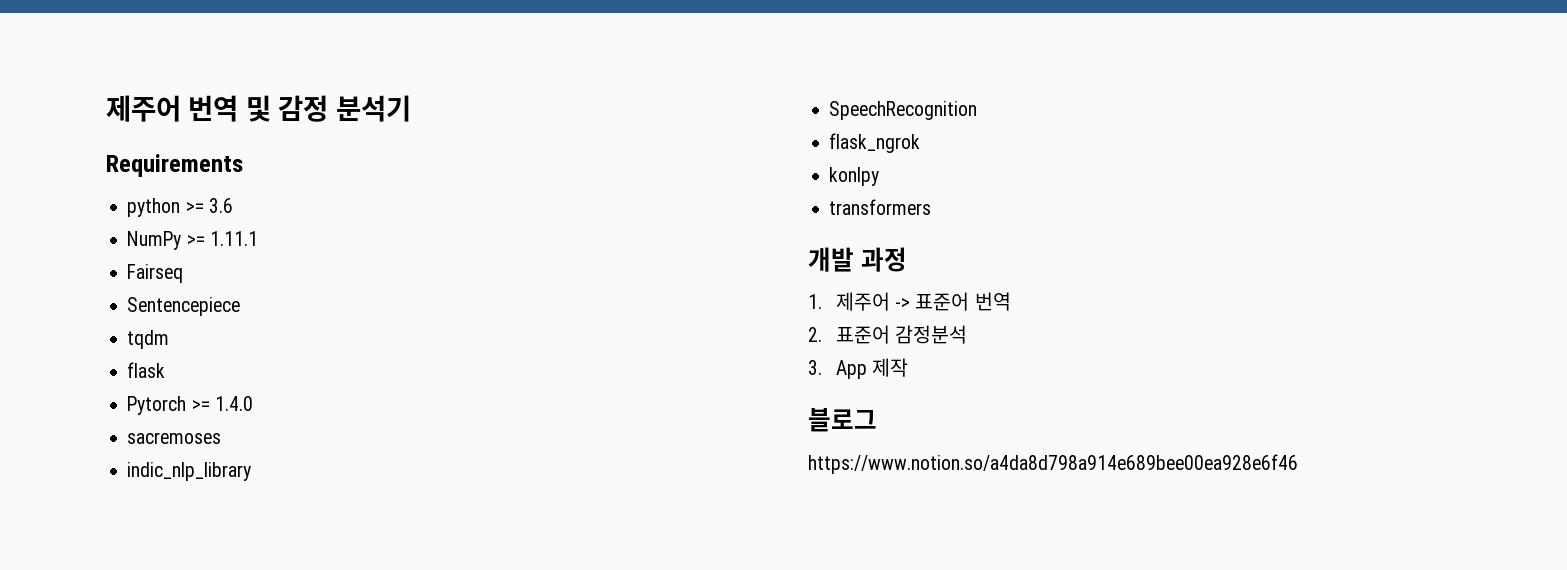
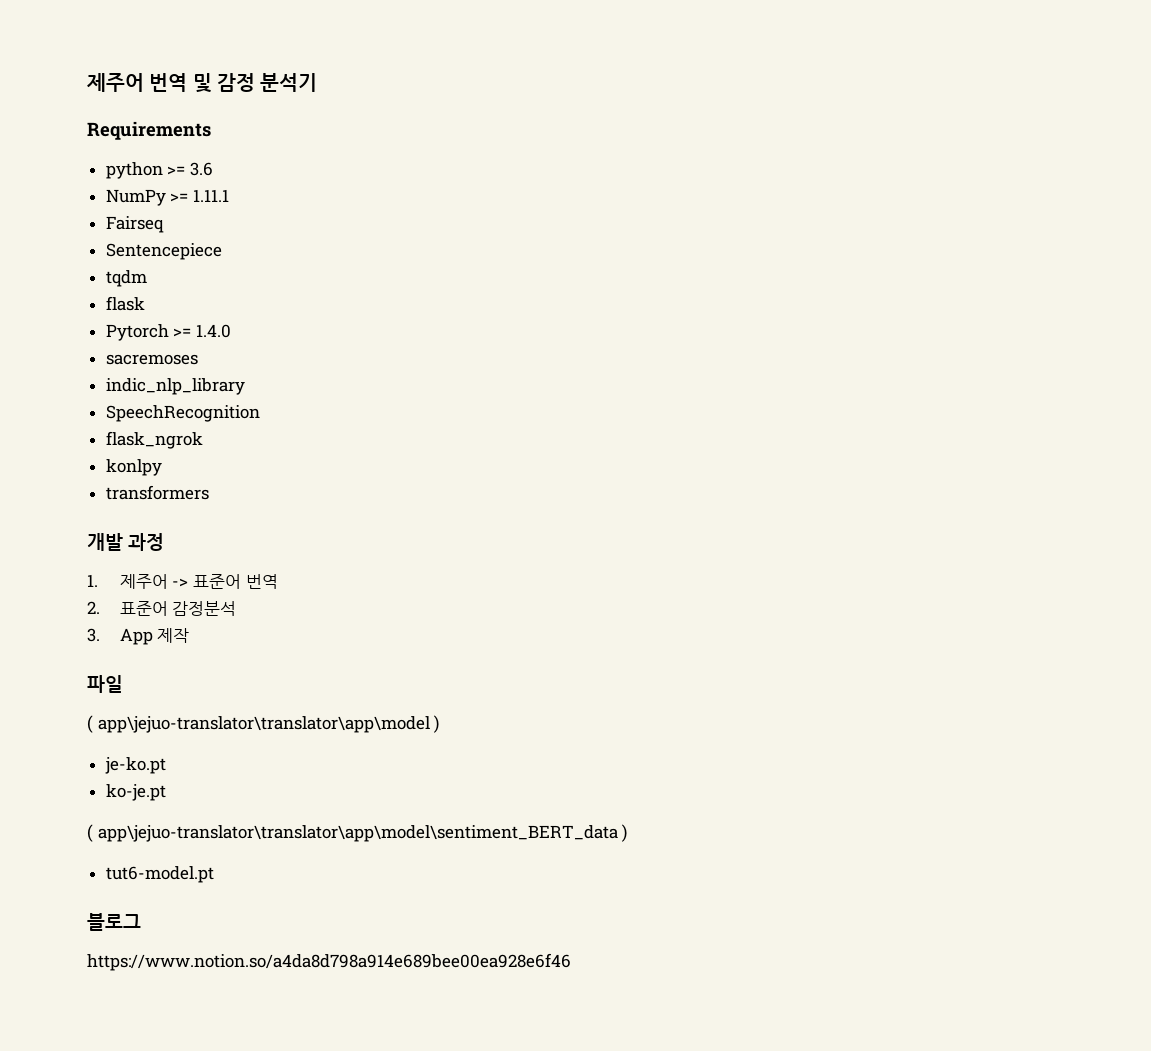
(909, 367) none -> [87,675,123,693] [87,715,440,733] [104,757,166,774] [105,784,166,801] [87,824,628,842] [105,866,214,883] // 파일 // ( app\jejuo-translator\translator\app\model ) // je-ko.pt // ko-je.pt // ( app\jejuo-translator\translator\app\model\sentiment_BERT_data ) // tut6-model.pt

